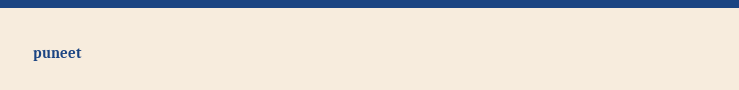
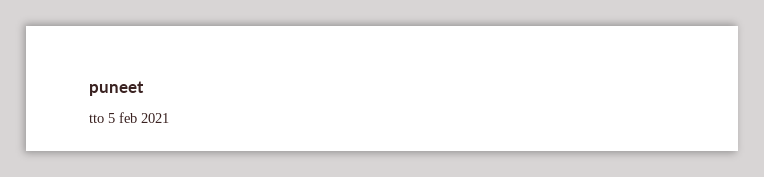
(82, 54) none -> [89,112,169,123] // tto 5 feb 2021

